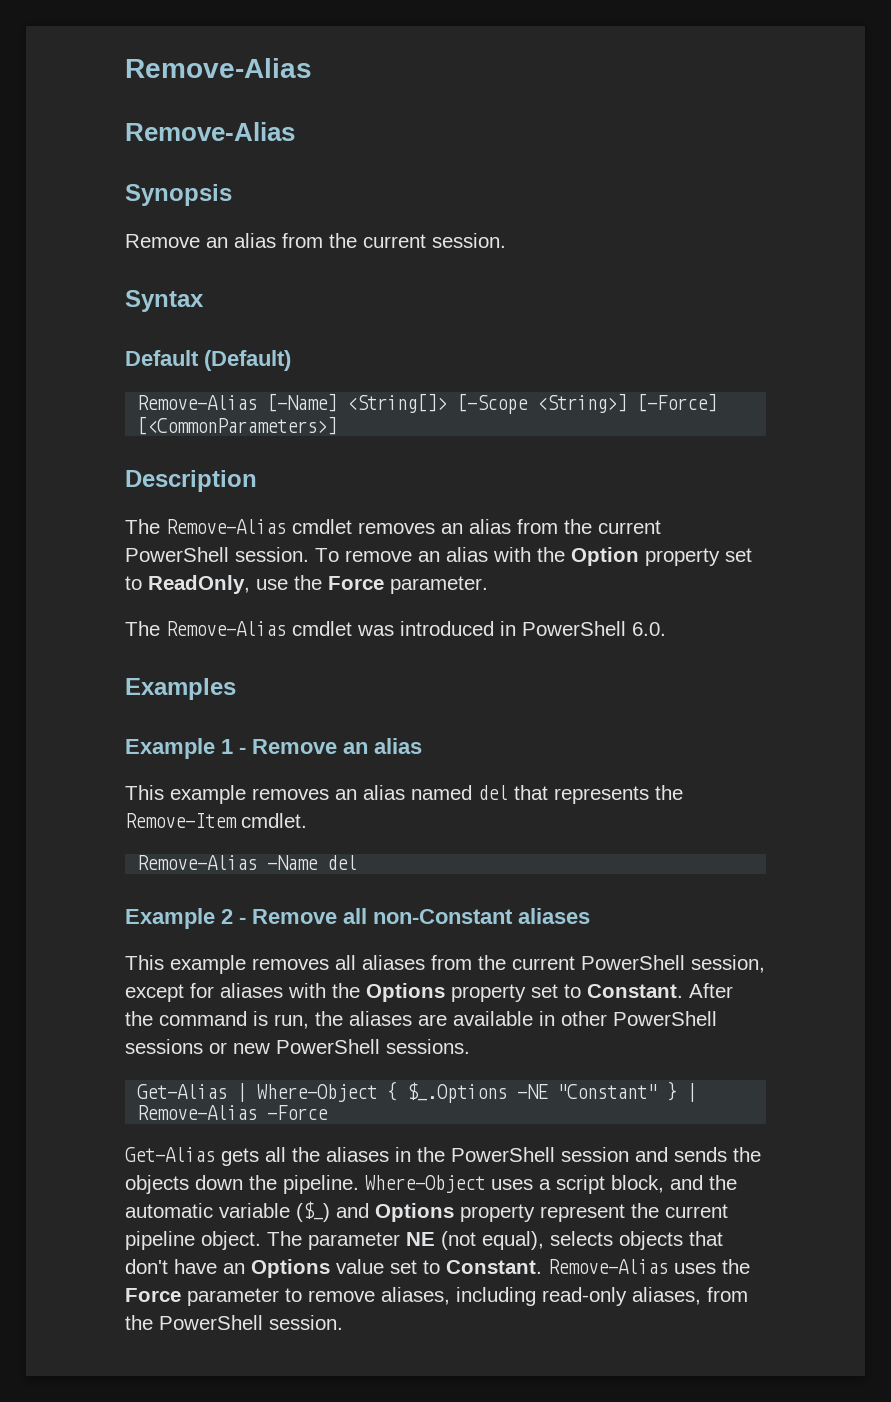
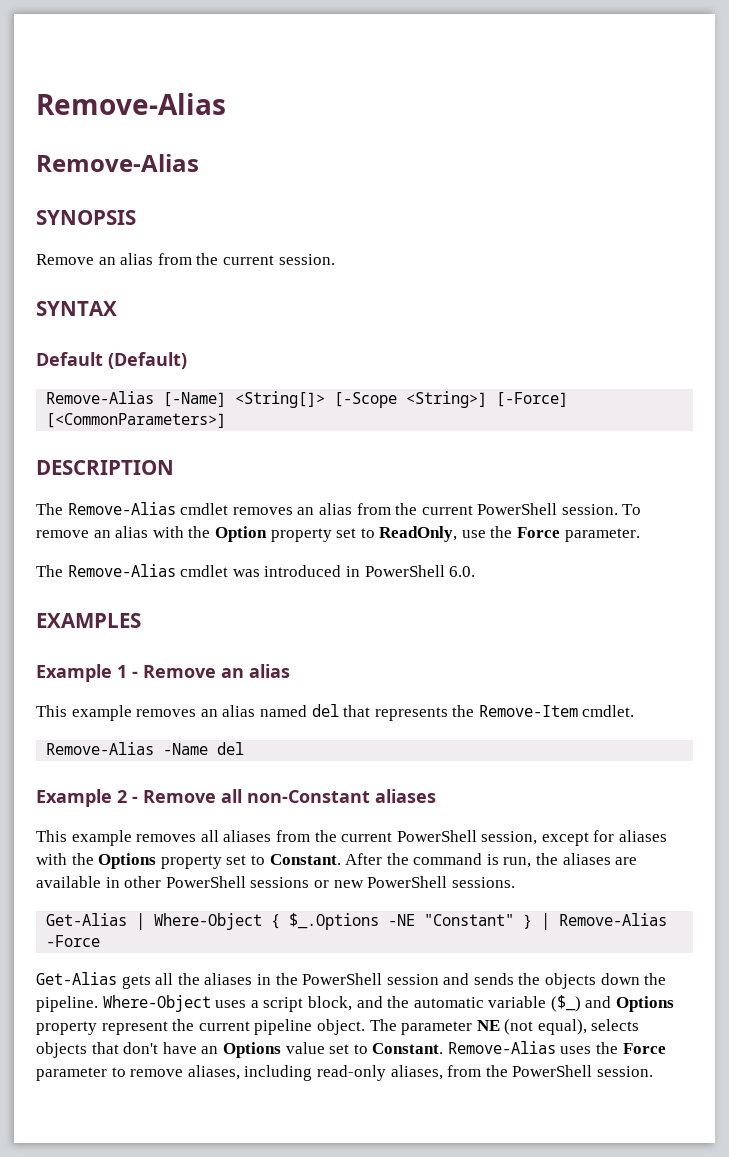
[125,184,232,206] Synopsis -> [36,210,136,225] SYNOPSIS
[125,290,204,312] Syntax -> [36,301,117,316] SYNTAX
[125,470,257,492] Description -> [36,460,174,475] DESCRIPTION
[125,678,236,700] Examples -> [36,613,141,628] EXAMPLES

